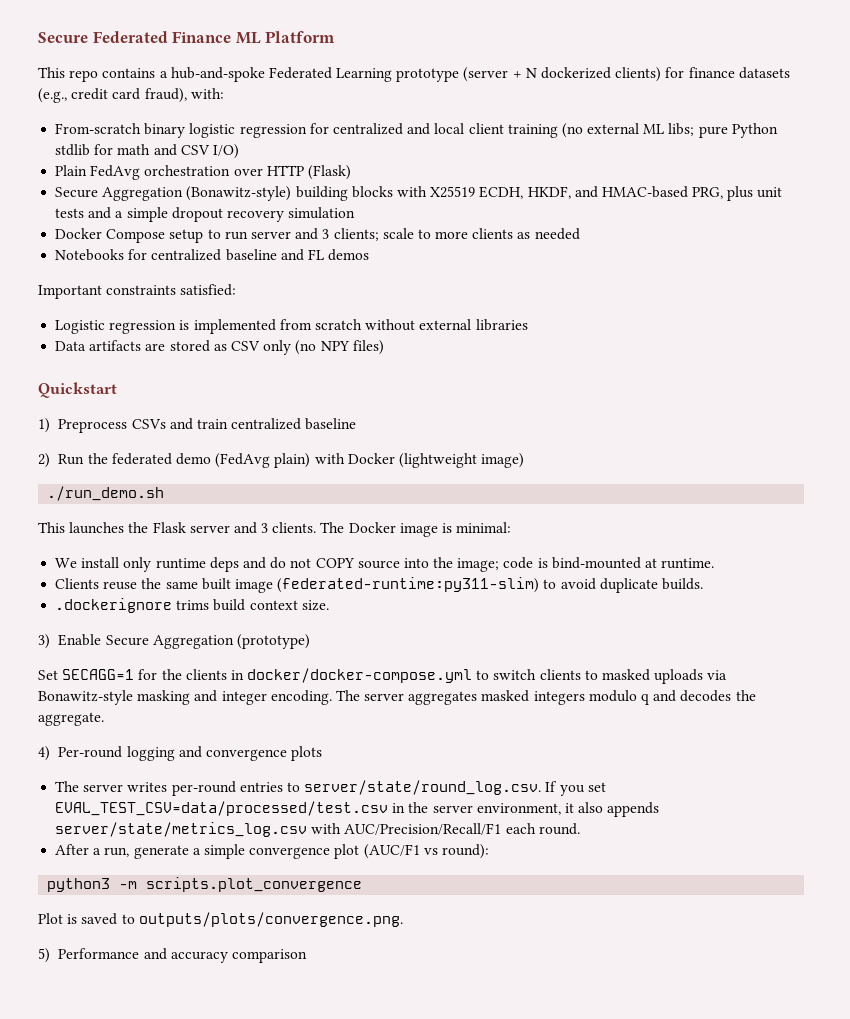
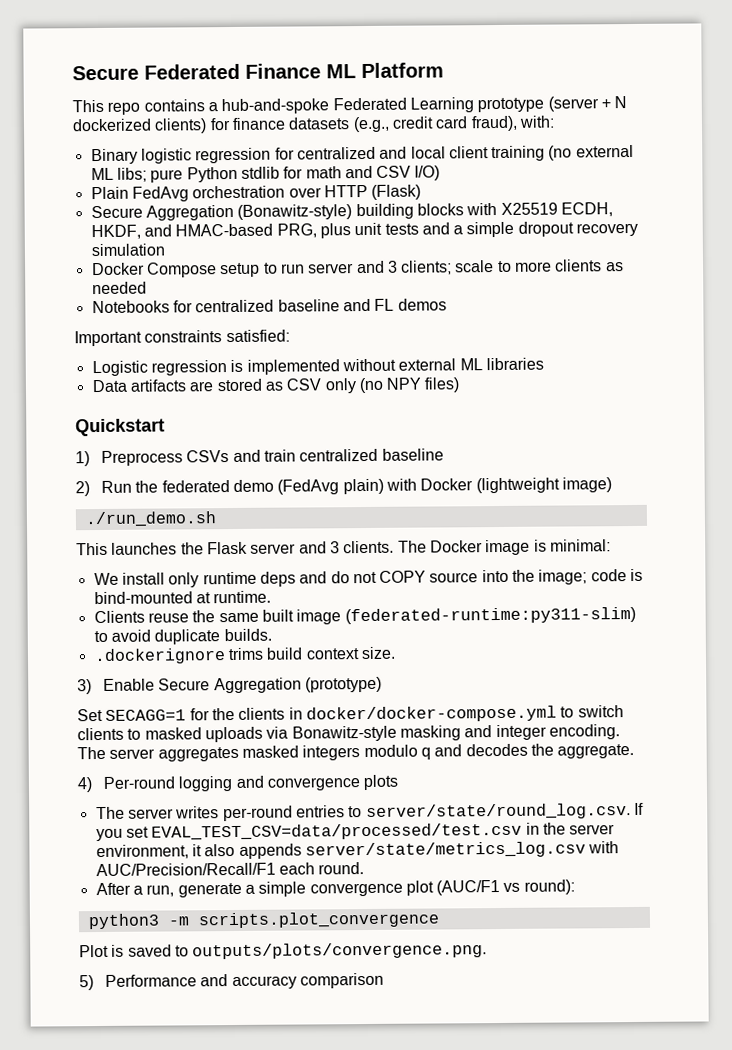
[55,123,186,138] From-scratch binary -> [90,148,138,165] Binary
[279,319,362,330] from scratch -> (340, 367) none
(472, 324) none -> [459,358,483,371] ML

